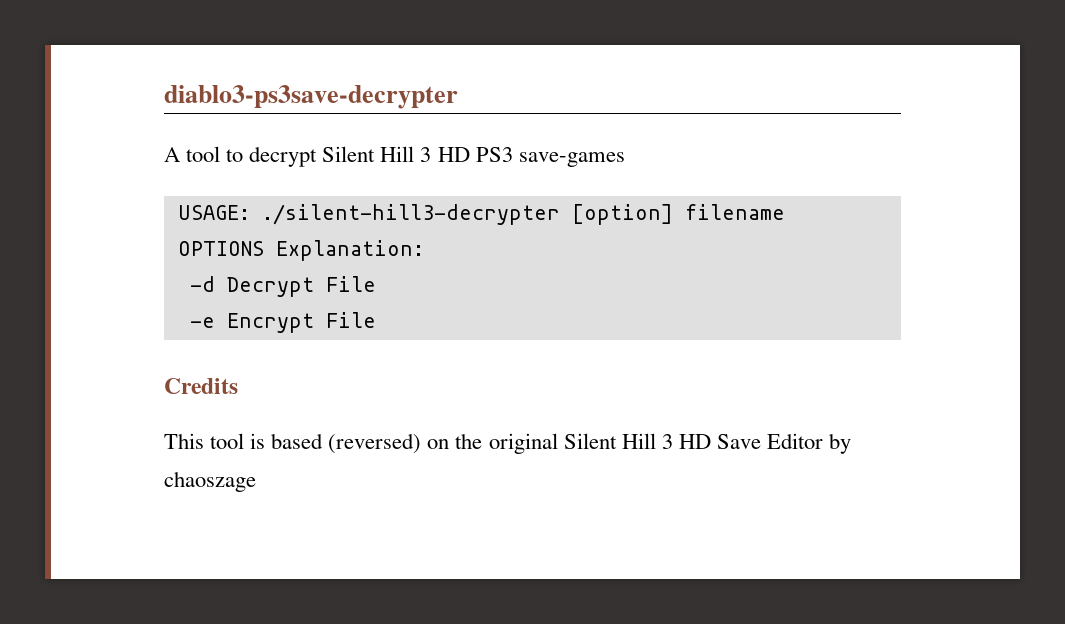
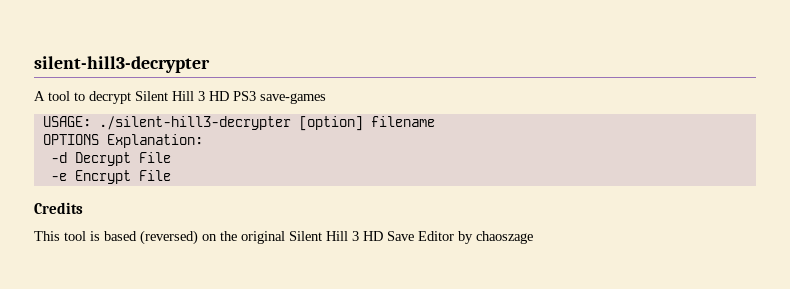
[164,85,458,109] diablo3-ps3save-decrypter -> [34,56,210,73] silent-hill3-decrypter

